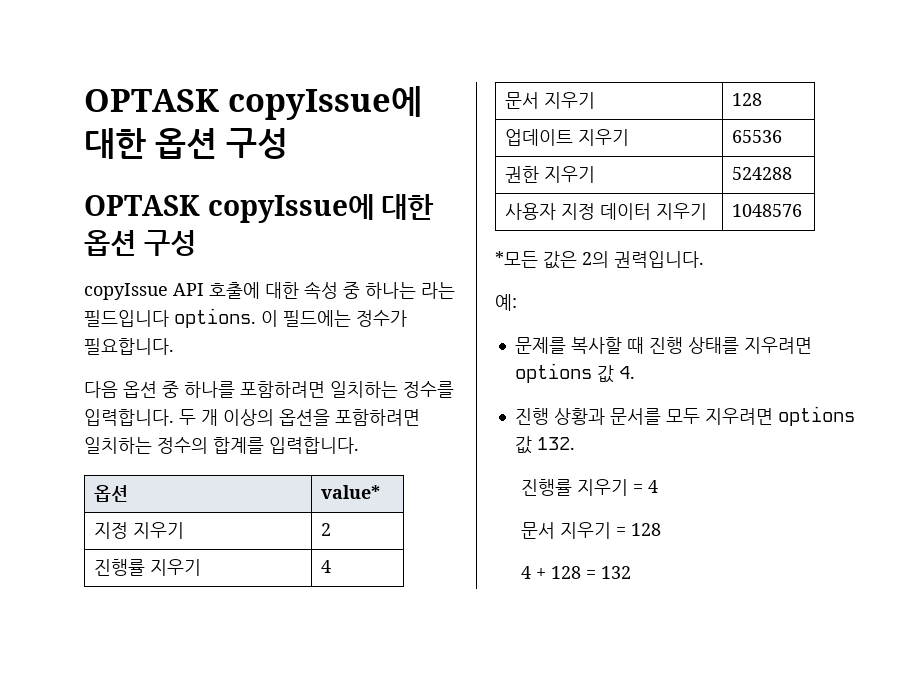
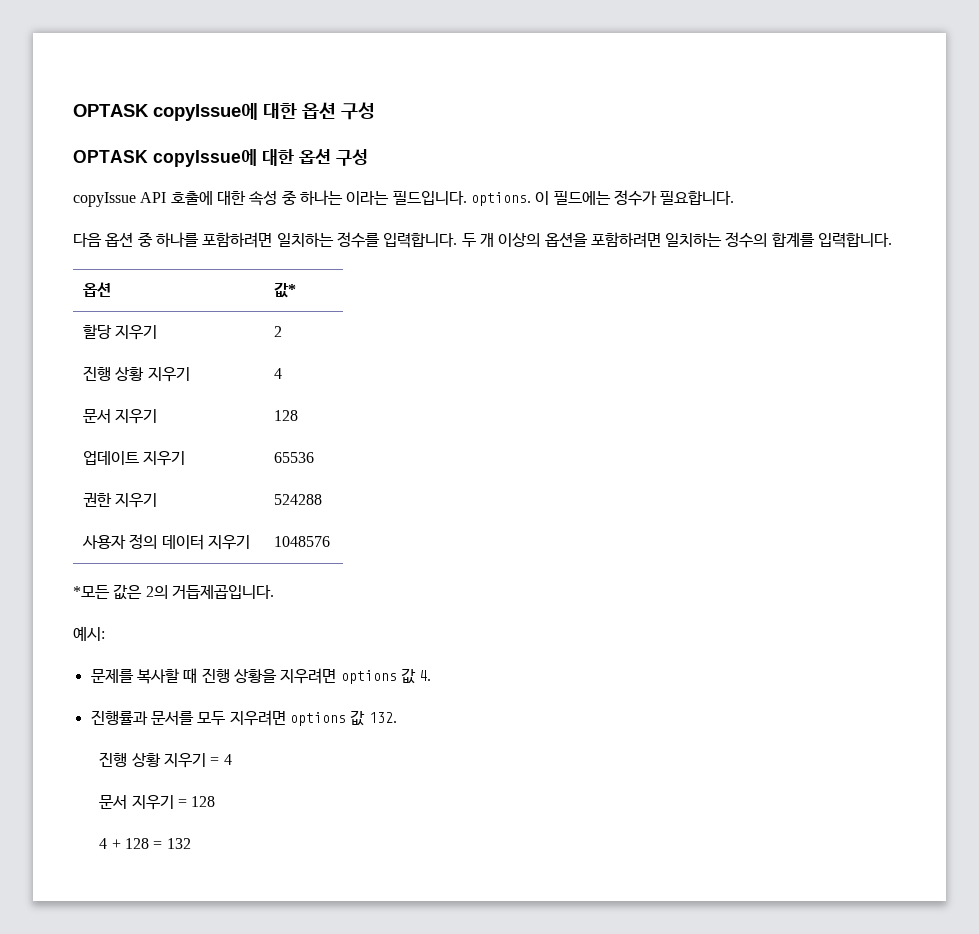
[421,282,455,299] [84,310,169,327] 라는 필드입니다 -> [346,191,467,205] 이라는 필드입니다.
[321,485,381,499] [94,522,129,539] value* // 지정 -> [274,282,297,298] [83,324,113,339] 값* // 할당
[94,559,146,576] 진행률 -> [83,366,145,381] 진행 상황
[561,203,596,220] 지정 -> [129,534,158,549] 정의
[614,251,704,268] [495,294,517,311] 권력입니다. // 예: -> [171,585,274,599] [73,626,105,641] 거듭제곱입니다. // 예시:
[687,337,739,354] 상태를 -> [233,669,277,683] 상황을
[514,408,605,425] 진행 상황과 -> [90,710,148,725] 진행률과
[521,479,573,496] 진행률 -> [99,752,161,767] 진행 상황

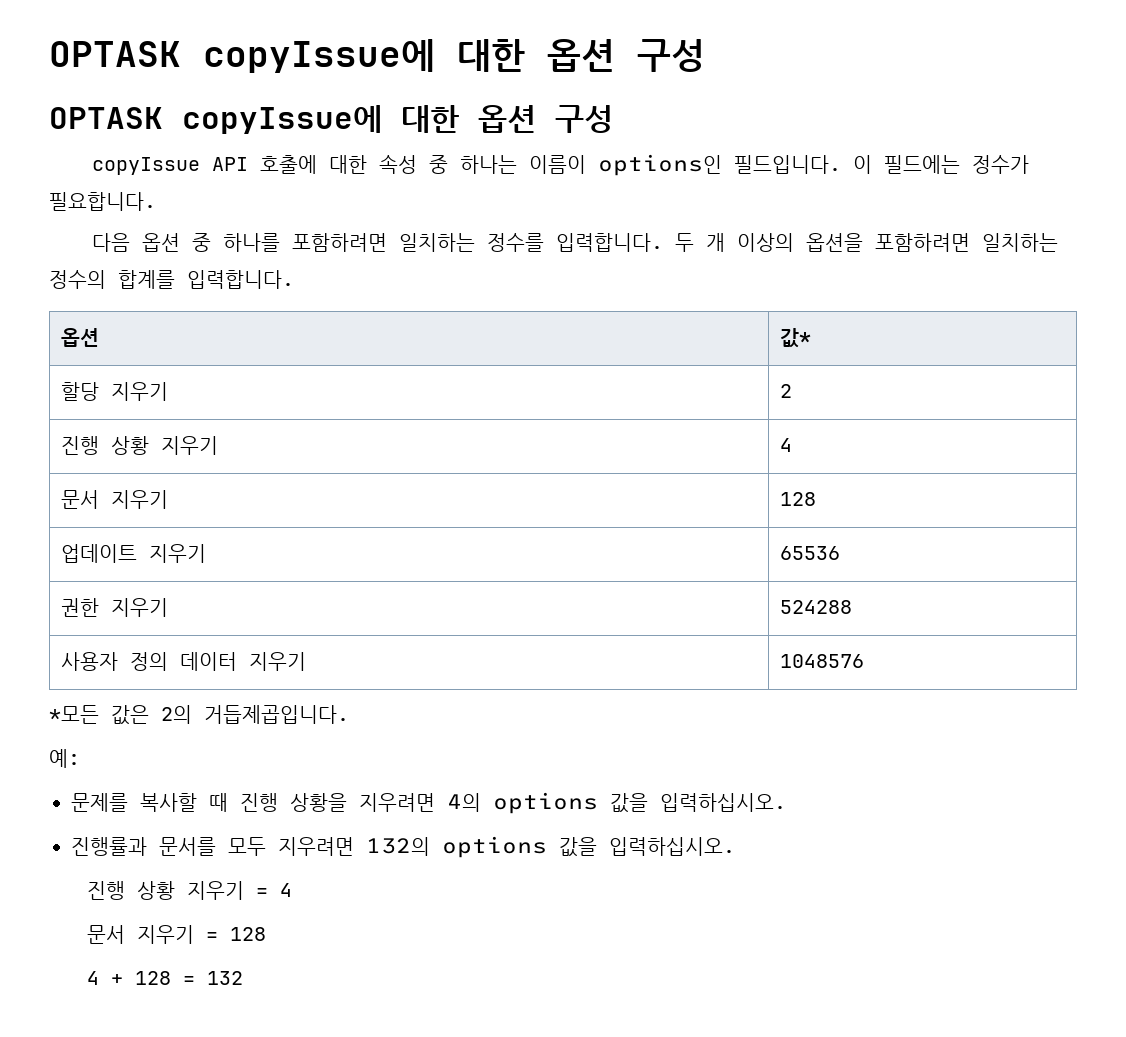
[346,191,531,206] 이라는 필드입니다. options. -> [528,154,841,176] 이름이 options인 필드입니다.
[73,626,105,641] 예시: -> [49,749,80,768] 예:
[340,668,432,684] options 값 4. -> [447,792,786,814] 4의 options 값을 입력하십시오.
[289,710,397,726] options 값 132. -> [366,836,735,858] 132의 options 값을 입력하십시오.

